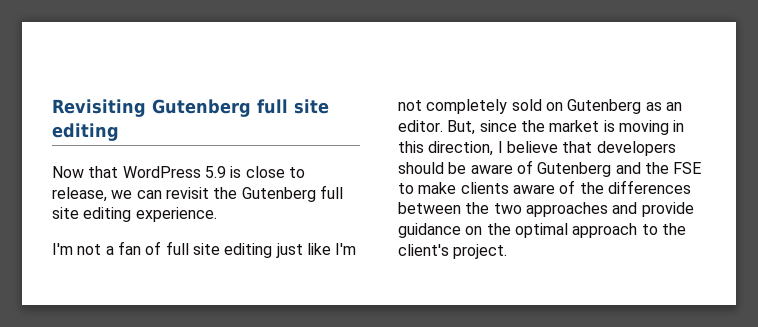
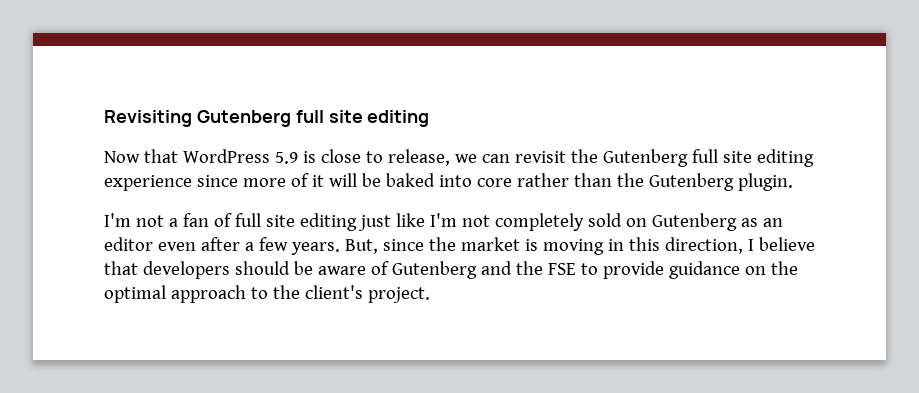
[135,207,217,222] experience. -> [104,173,793,191] experience since more of it will be baked into core rather than the Gutenberg plugin.
[398,120,443,132] editor. -> [104,237,340,255] editor even after a few years.
[418,180,691,194] [398,202,638,217] make clients aware of the differences between the two approaches and -> (598, 269) none

